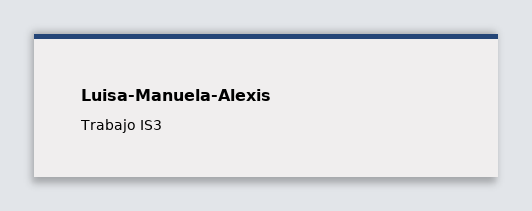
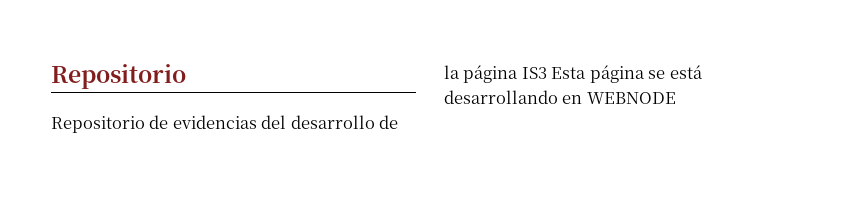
[81,89,271,101] [80,119,162,133] Luisa-Manuela-Alexis // Trabajo IS3 -> [51,64,186,89] [51,115,399,133] [444,65,703,83] [444,90,676,104] Repositorio // Repositorio de evidencias del desarrollo de la página IS3 Esta página se está desarrollando en WEBNODE

